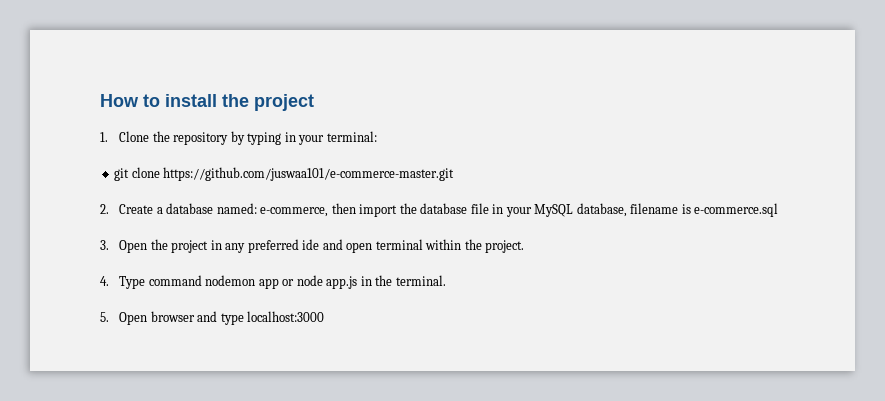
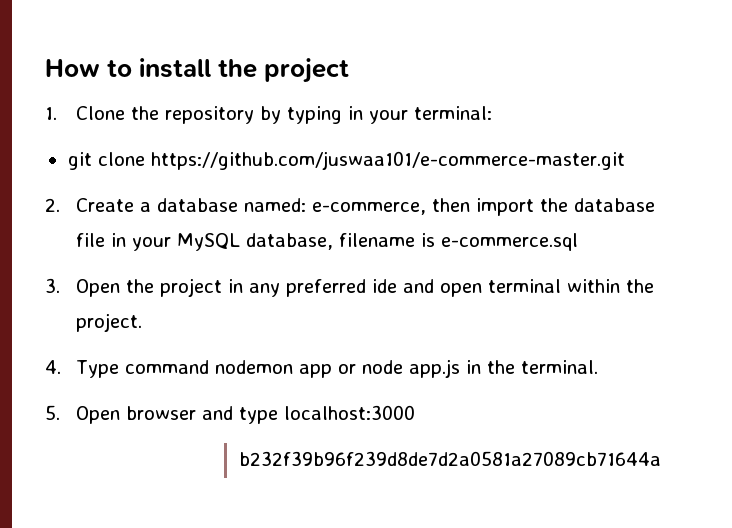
(325, 316) none -> [238,451,661,466] // b232f39b96f239d8de7d2a0581a27089cb71644a

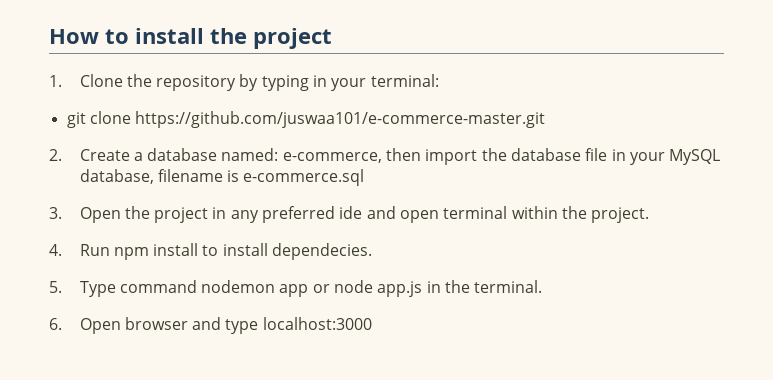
(61, 367) none -> [79,243,373,260] [49,281,62,293] Run npm install to install dependecies. // 5.
[45,405,60,420] 5. -> [49,318,62,330] 6.
[238,451,661,466] // b232f39b96f239d8de7d2a0581a27089cb71644a -> (372, 323) none

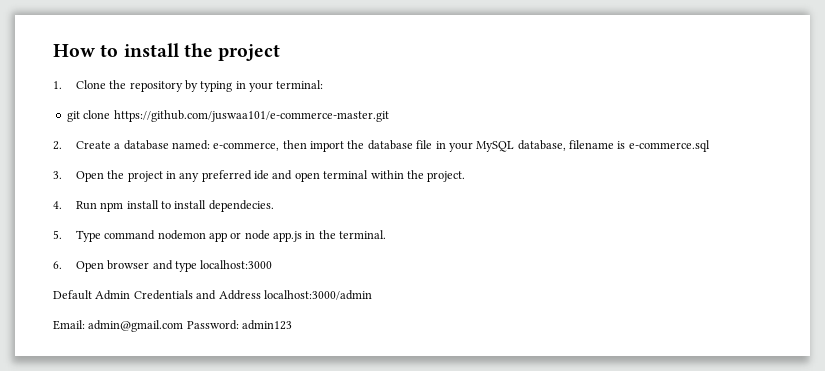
(372, 323) none -> [53,290,372,300] [53,320,293,332] // Default Admin Credentials and Address localhost:3000/admin // Email: admin@gmail.com Password: admin123

